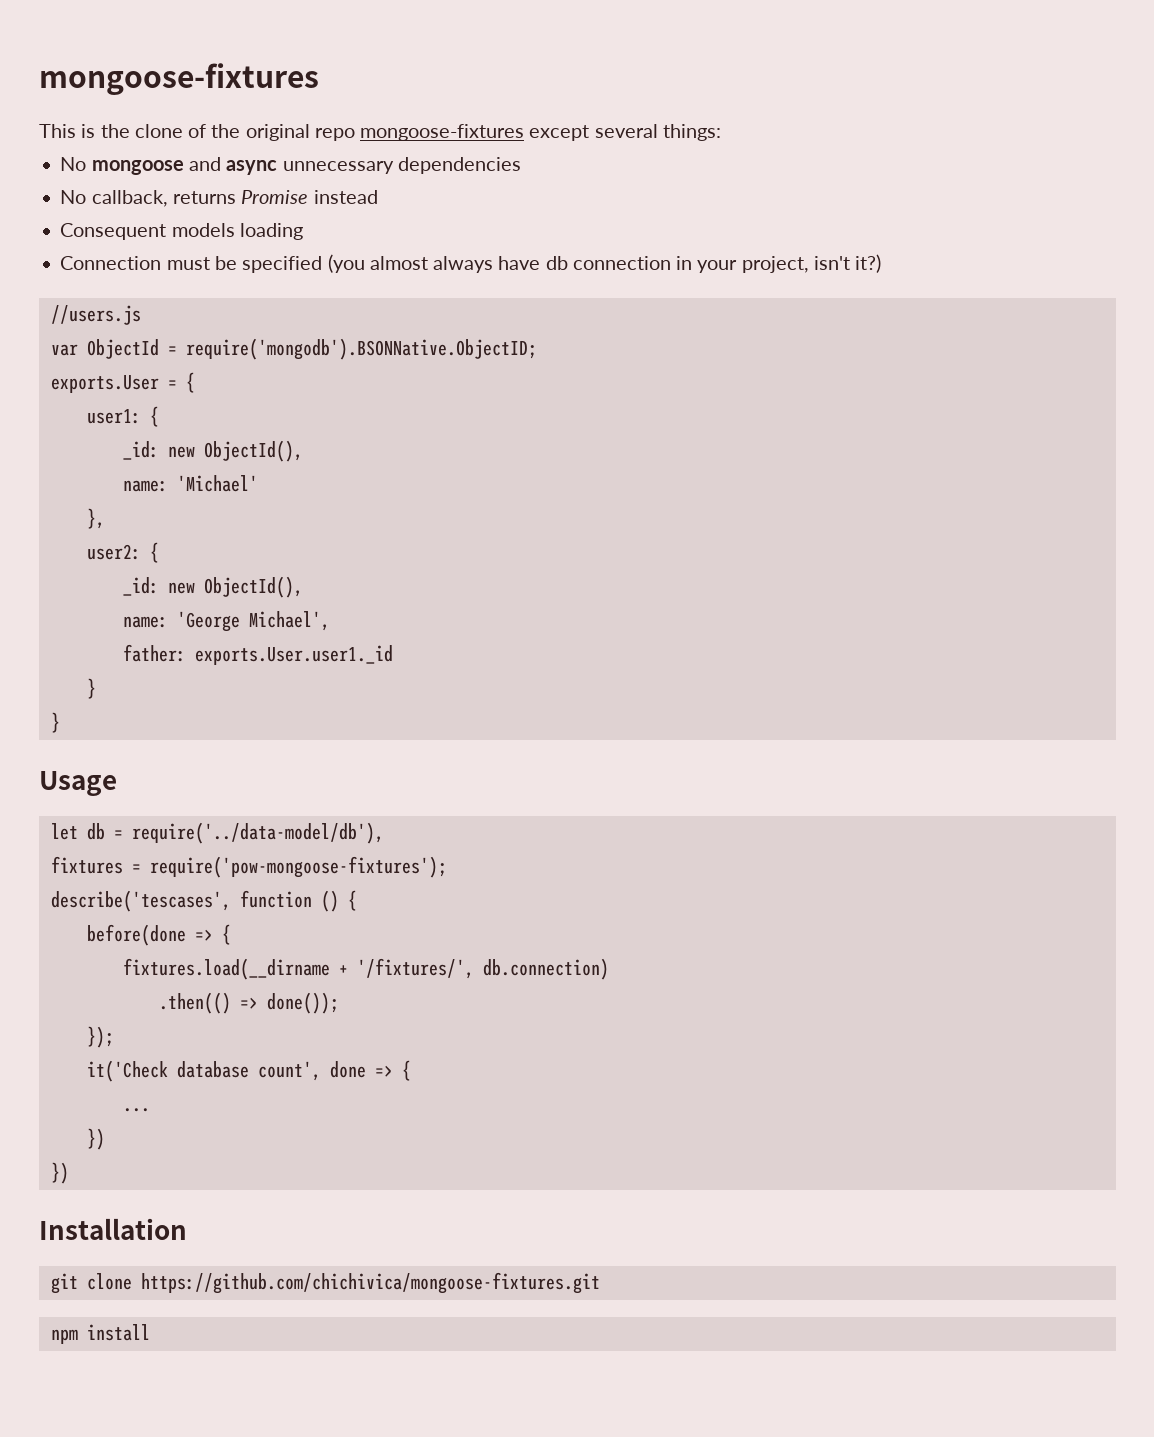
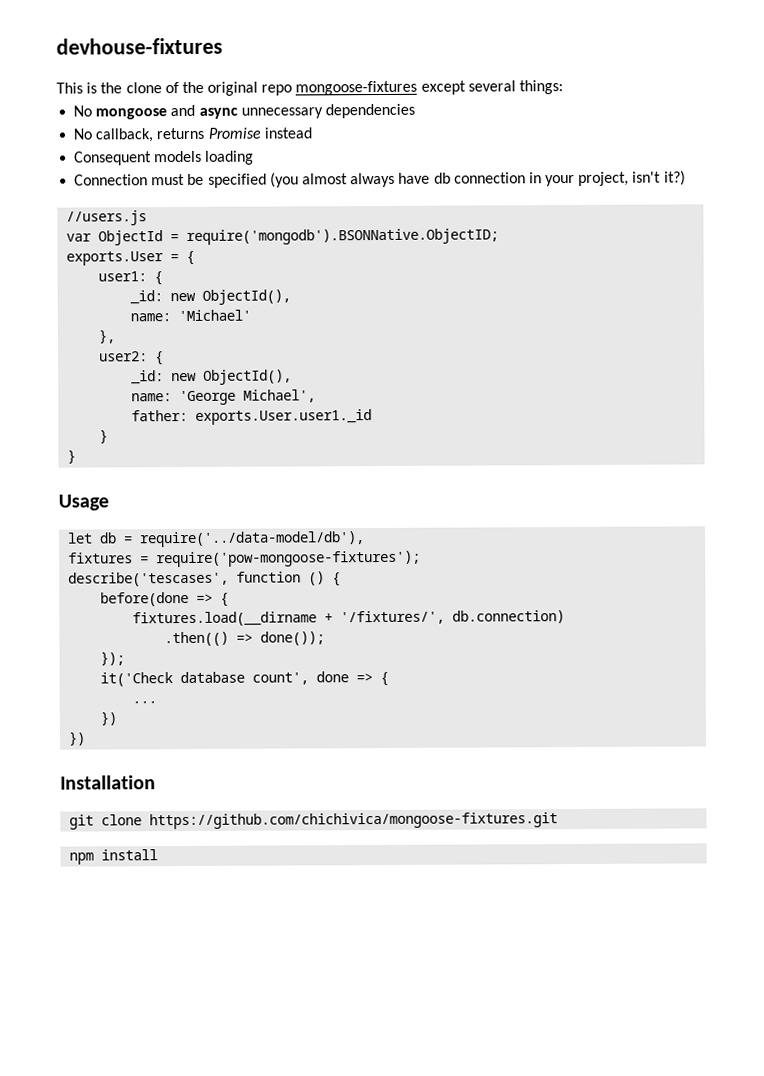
[39,63,319,95] mongoose-fixtures -> [56,37,223,55] devhouse-fixtures

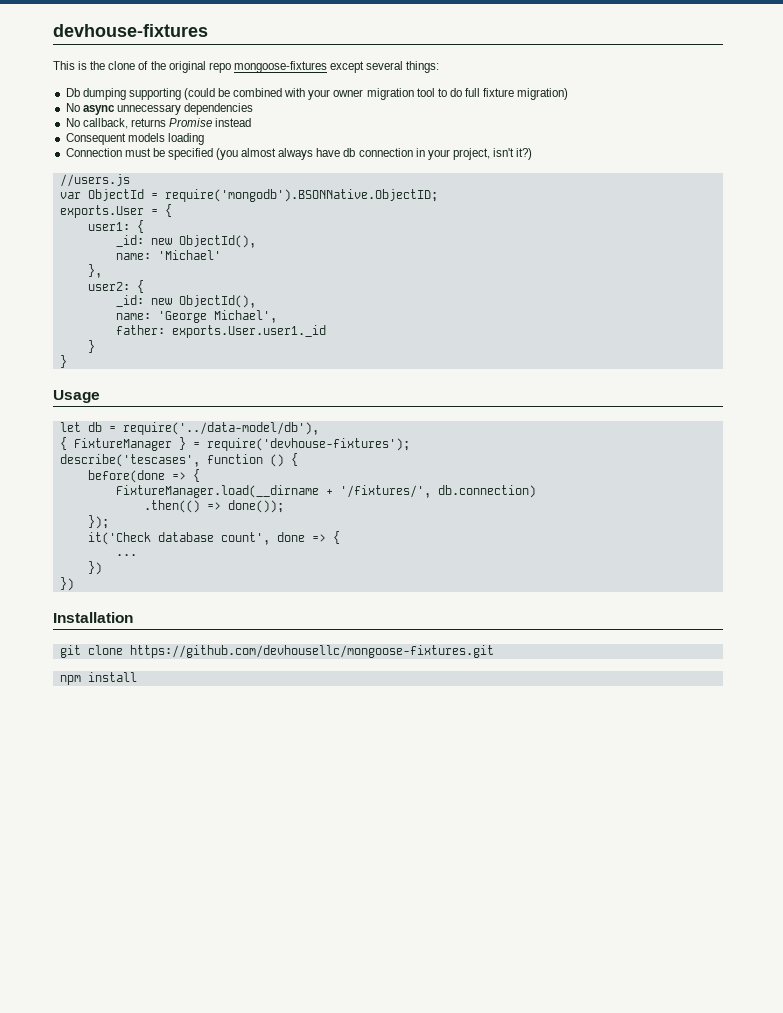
[73,104,196,120] // No mongoose and -> [65,88,569,100] [65,103,80,112] // Db dumping supporting (could be combined with your owner migration tool to do full fixture migration) // No
[68,550,422,568] fixtures = require('pow-mongoose-fixtures'); -> [59,437,410,451] { FixtureManager } = require('devhouse-fixtures');
[132,611,318,627] fixtures.load(__dirname -> [115,485,319,498] FixtureManager.load(__dirname
[149,812,559,830] https://github.com/chichivica/mongoose-fixtures.git -> [129,645,494,658] https://github.com/devhousellc/mongoose-fixtures.git

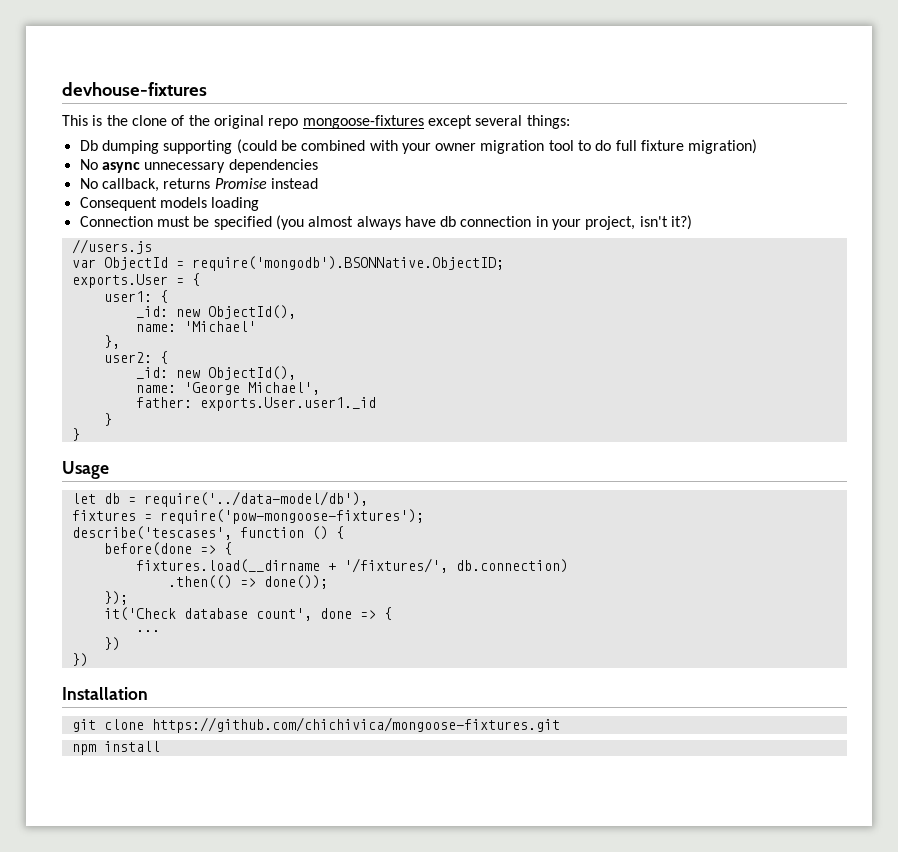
[59,437,410,451] { FixtureManager } = require('devhouse-fixtures'); -> [71,509,424,524] fixtures = require('pow-mongoose-fixtures');
[115,485,319,498] FixtureManager.load(__dirname -> [135,559,320,573] fixtures.load(__dirname
[129,645,494,658] https://github.com/devhousellc/mongoose-fixtures.git -> [151,717,560,733] https://github.com/chichivica/mongoose-fixtures.git

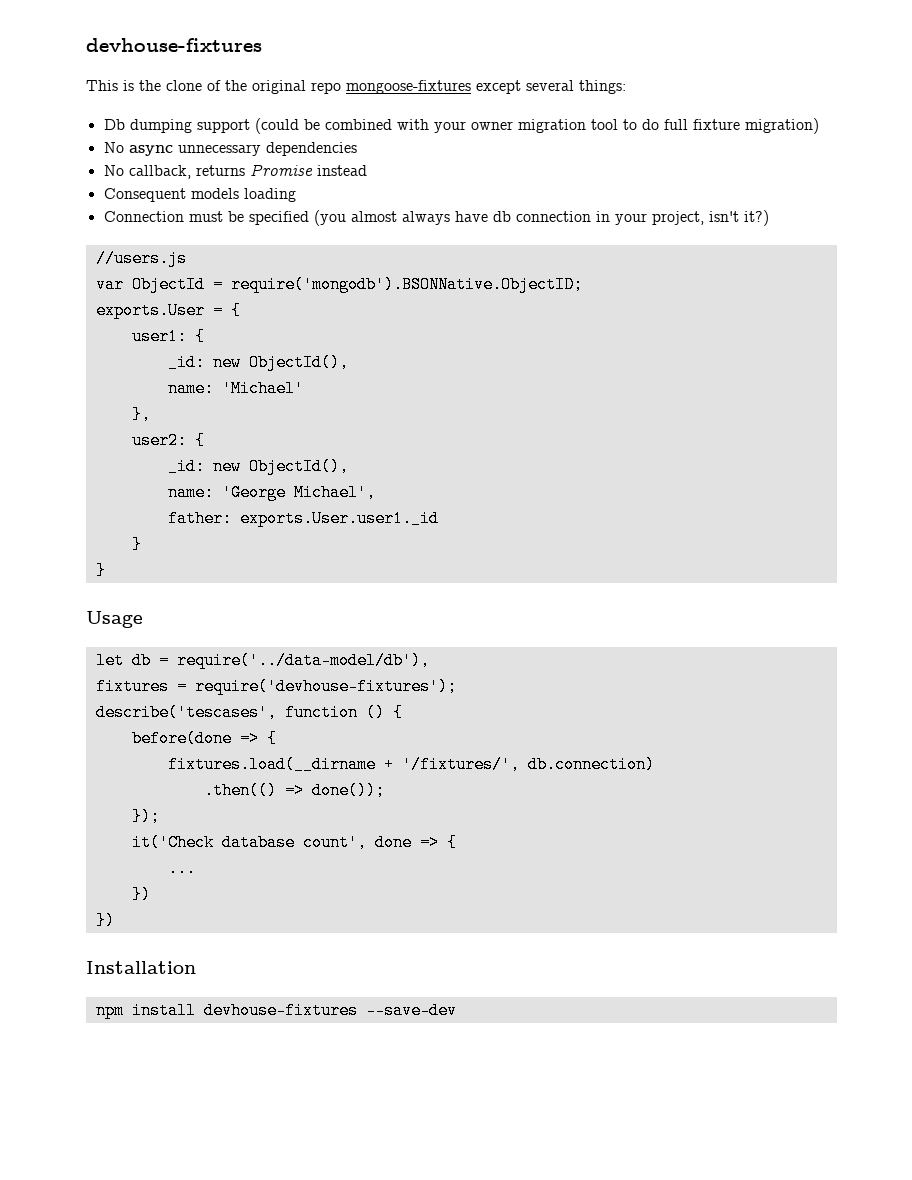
[163,140,233,154] supporting -> [196,119,250,133] support
[159,509,424,524] require('pow-mongoose-fixtures'); -> [194,678,457,695] require('devhouse-fixtures');
[71,717,560,733] // git clone https://github.com/chichivica/mongoose-fixtures.git -> (196, 967) none
(160, 746) none -> [203,1002,457,1019] devhouse-fixtures --save-dev

